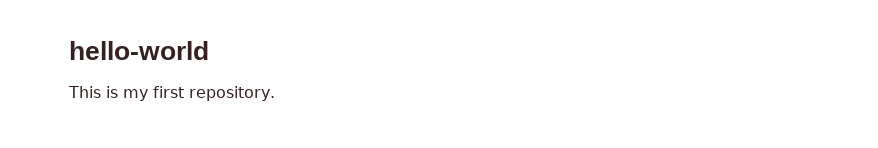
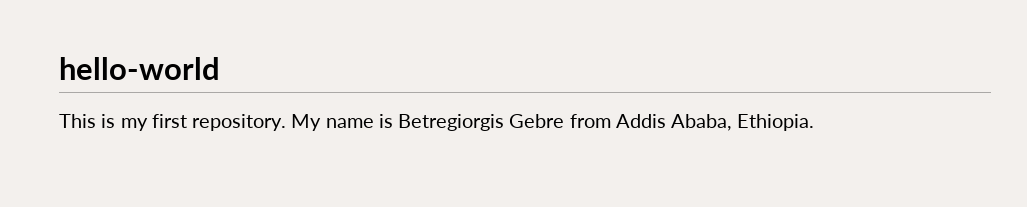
(275, 93) none -> [291,114,815,131] My name is Betregiorgis Gebre from Addis Ababa, Ethiopia.

